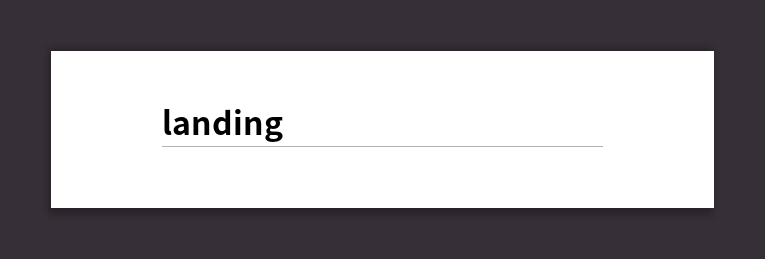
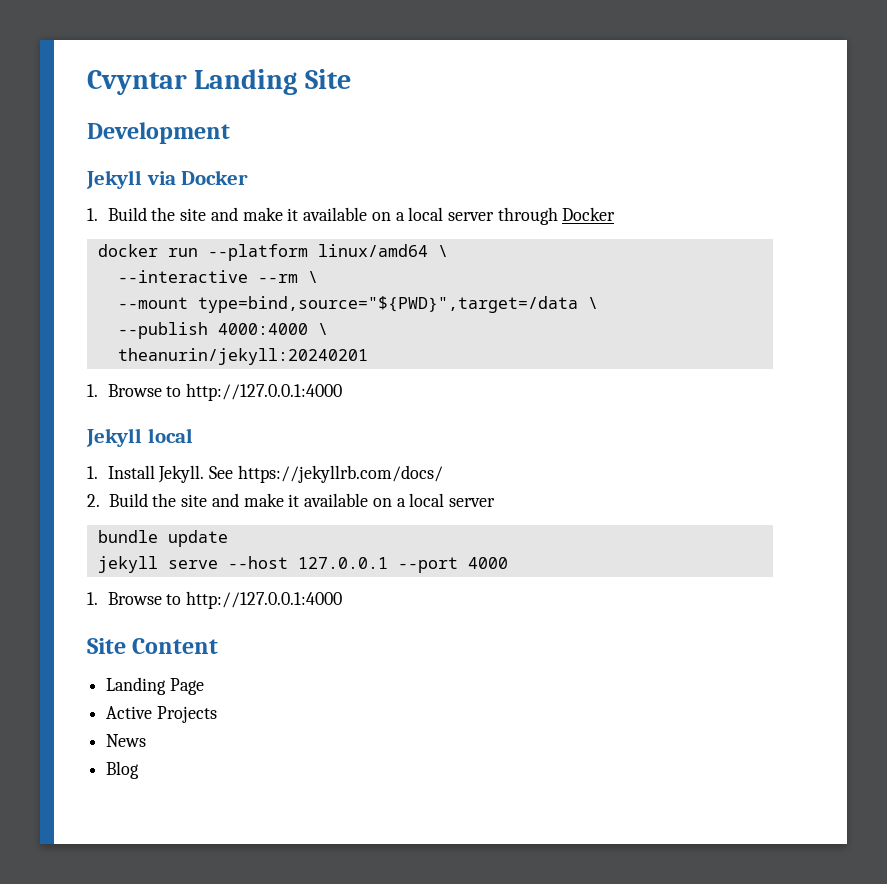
[162,109,283,143] landing -> [87,69,351,95] [87,122,230,144] [86,170,249,189] [87,207,616,225] [97,244,448,261] [117,270,318,283] [117,296,598,313] [117,322,328,339] [117,348,368,365] [87,383,343,401] [86,428,193,447] [87,465,443,483] [87,493,496,507] [97,530,228,547] [97,556,508,573] [87,591,343,609] [87,638,219,654] [106,677,204,695] [106,706,217,723] [106,734,147,747] [106,761,140,779] Cvyntar Landing Site // Development // Jekyll via Docker // 1. Build the site and make it available on a local server through Docker // docker run --platform linux/amd64 \ // --interactive --rm \ // --mount type=bind,source="${PWD}",target=/data \ // --publish 4000:4000 \ // theanurin/jekyll:20240201 // 1. Browse to http://127.0.0.1:4000 // Jekyll local // 1. Install Jekyll. See https://jekyllrb.com/docs/ // 2. Build the site and make it available on a local server // bundle update // jekyll serve --host 127.0.0.1 --port 4000 // 1. Browse to http://127.0.0.1:4000 // Site Content // Landing Page // Active Projects // News // Blog

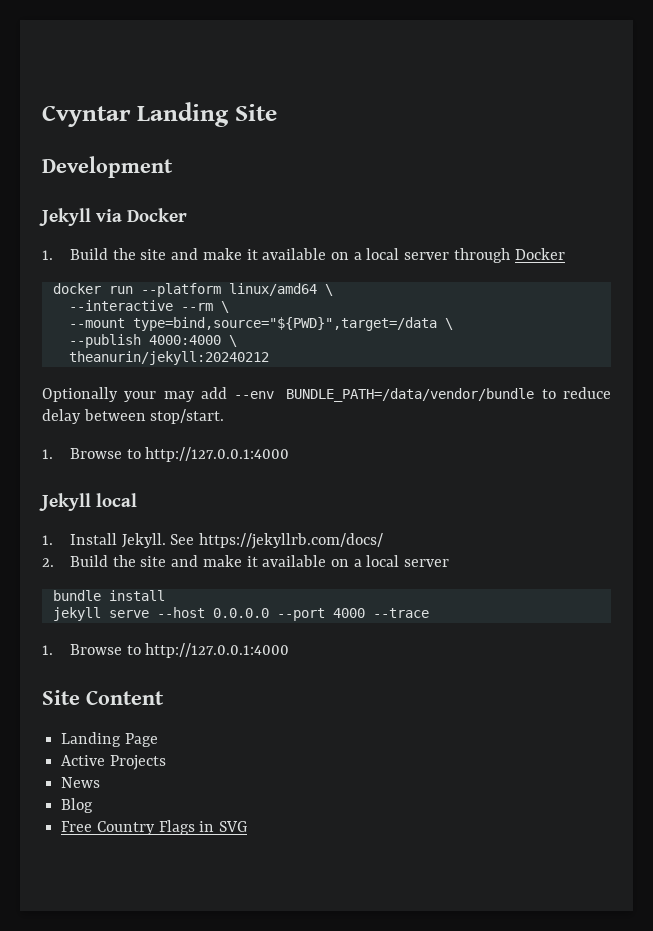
[117,348,368,365] theanurin/jekyll:20240201 -> [68,351,269,365] [42,387,611,402] [42,409,225,424] theanurin/jekyll:20240212 // Optionally your may add --env BUNDLE_PATH=/data/vendor/bundle to reduce delay between stop/start.
[167,530,228,547] update -> [108,590,165,601] install
[297,557,388,569] 127.0.0.1 -> [212,608,269,618] 0.0.0.0
(508, 563) none -> [372,608,429,618] --trace
(140, 770) none -> [61,820,248,835] // Free Country Flags in SVG

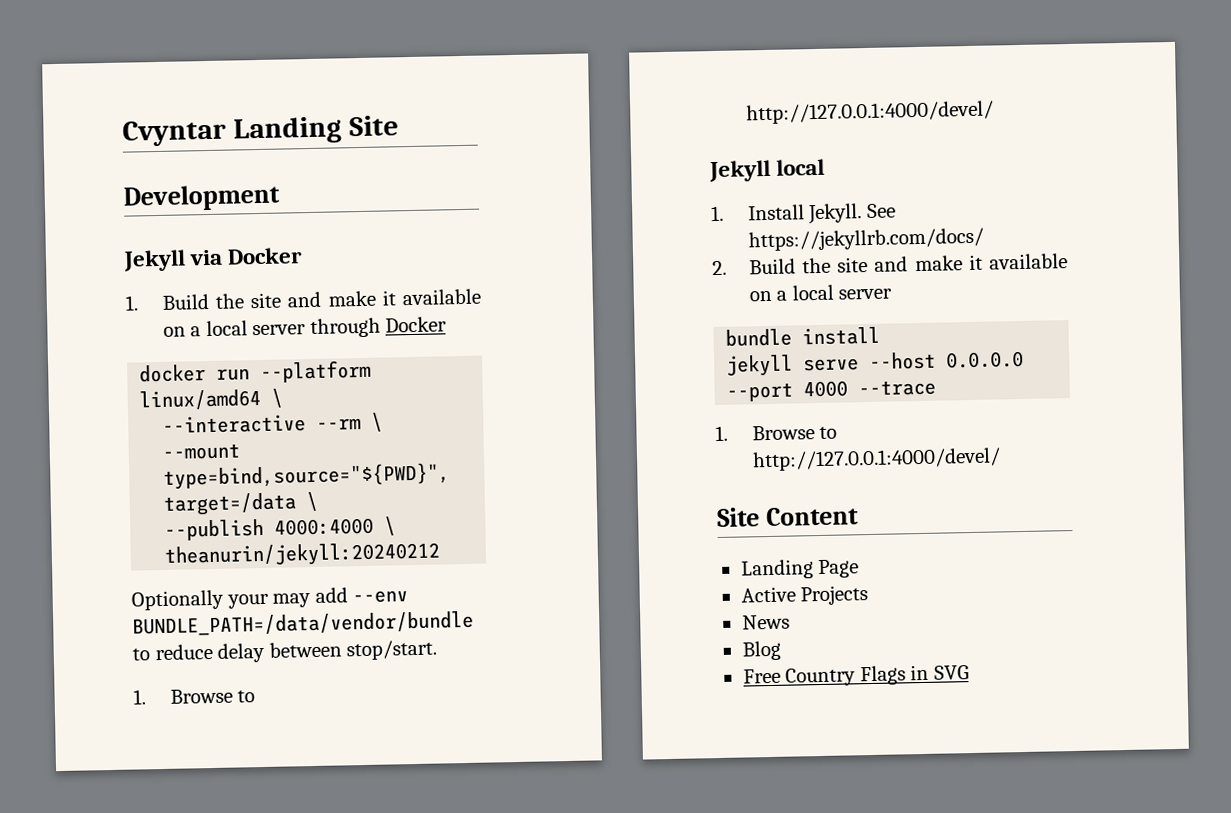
[145,447,290,462] http://127.0.0.1:4000 -> [745,100,994,125] http://127.0.0.1:4000/devel/
[145,643,290,658] http://127.0.0.1:4000 -> [751,447,1001,472] http://127.0.0.1:4000/devel/

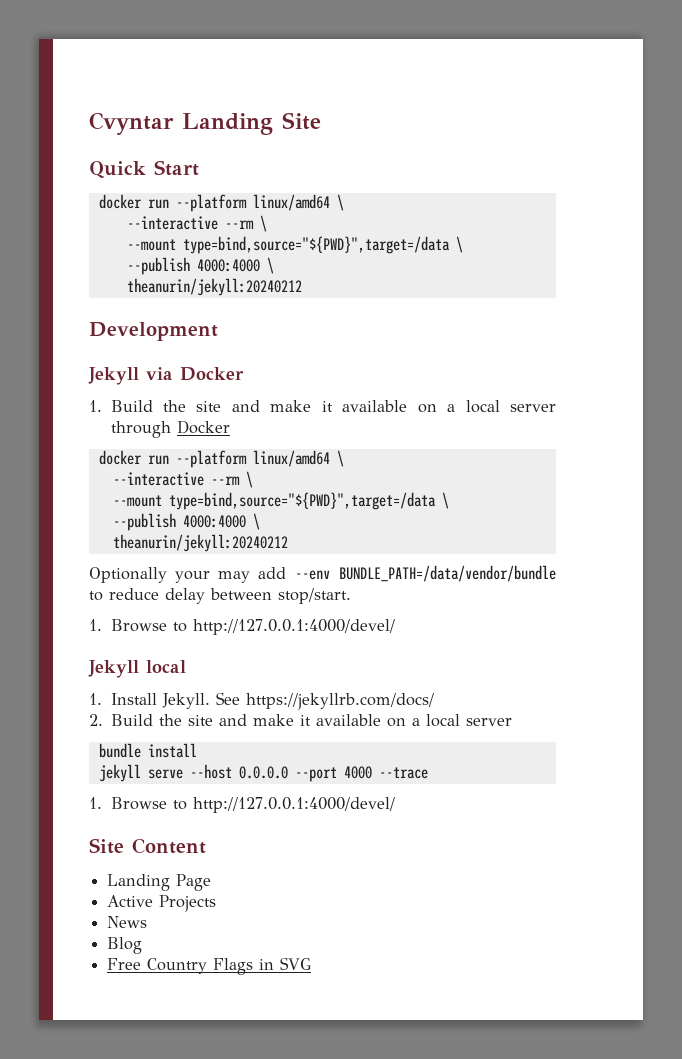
(399, 126) none -> [89,160,199,179] [98,194,344,212] [126,215,267,232] [126,236,463,254] [126,257,274,275] [126,278,302,296] // Quick Start // docker run --platform linux/amd64 \ // --interactive --rm \ // --mount type=bind,source="${PWD}",target=/data \ // --publish 4000:4000 \ // theanurin/jekyll:20240212

